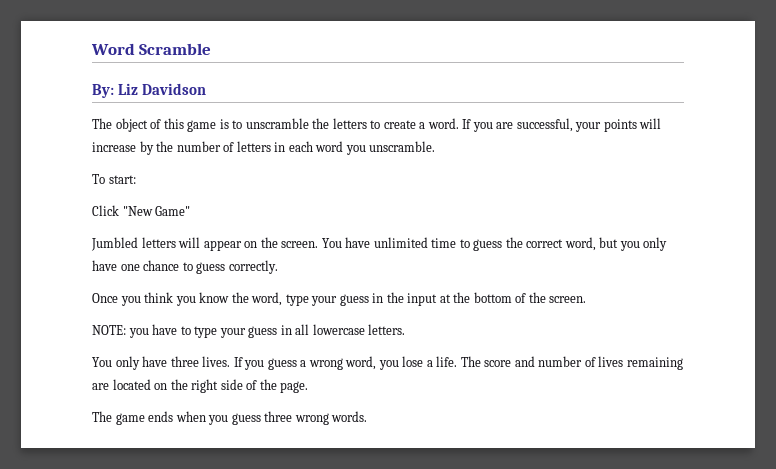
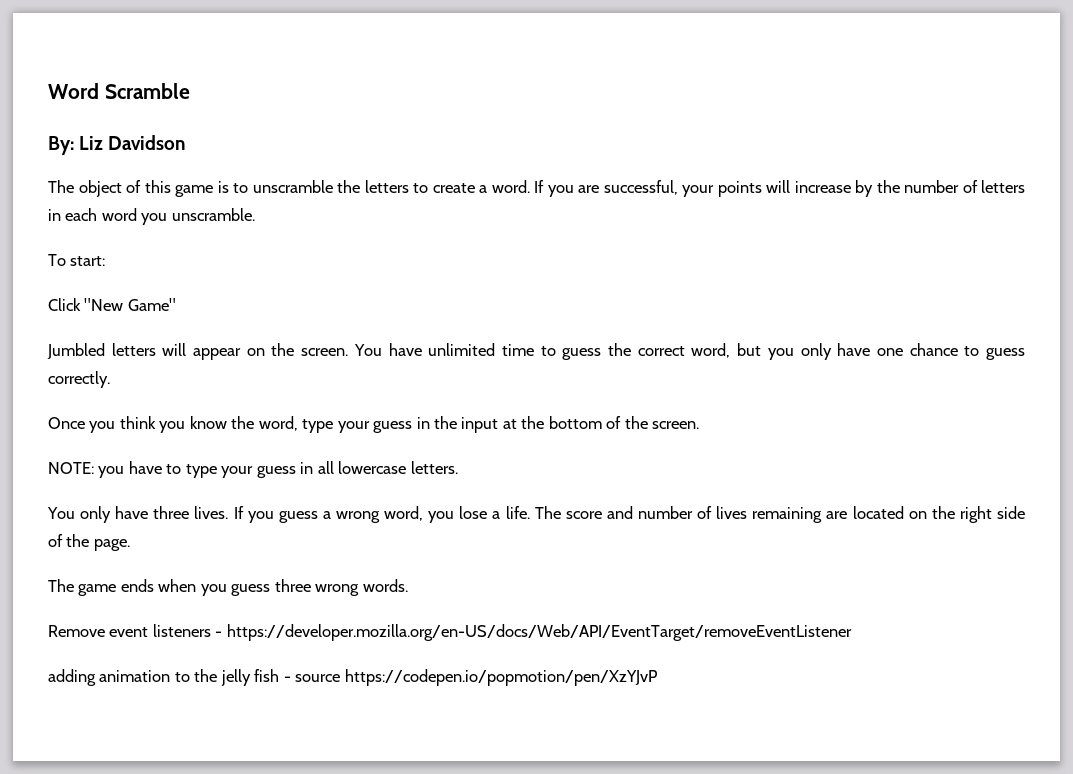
(368, 416) none -> [48,624,852,641] [48,669,658,686] // Remove event listeners - https://developer.mozilla.org/en-US/docs/Web/API/EventTarget/removeEventListener // adding animation to the jelly fish - source https://codepen.io/popmotion/pen/XzYJvP

